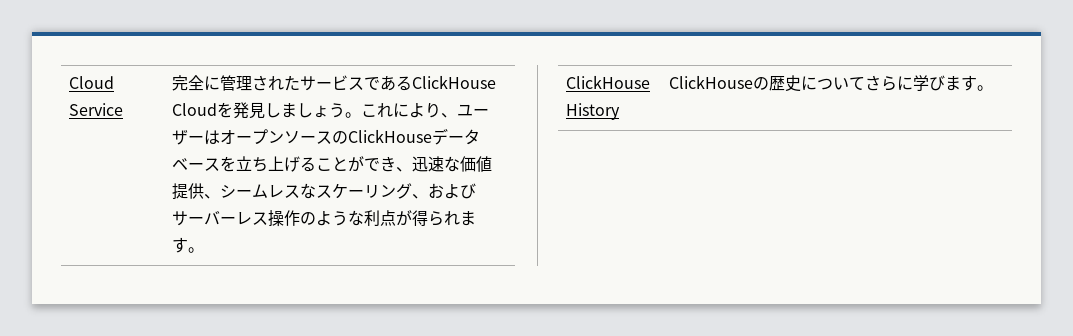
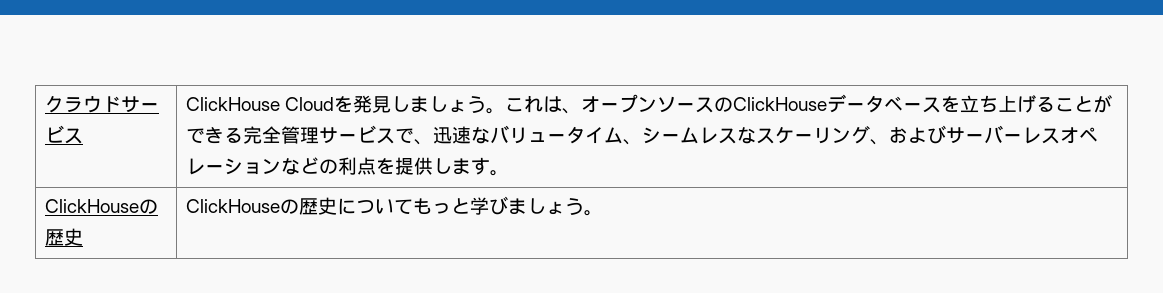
[69,76,115,89] [69,103,124,116] [172,75,413,91] Cloud Service | 完全に管理されたサービスである -> [45,95,160,113] [45,125,84,144] クラウドサービス |
[393,103,490,118] [172,129,221,145] により、ユーザーは -> [543,96,582,114] は、
[396,156,493,172] [172,183,205,200] 、迅速な価値提供 -> [224,125,624,145] る完全管理サービスで、迅速なバリュータイム
[268,210,461,227] 操作のような利点が得られ -> [1060,127,1099,144] [186,157,453,175] オペレーションなどの利点を提供し
[566,103,621,120] History -> [139,199,159,214] [45,228,84,246] の歴史
[865,75,978,91] さらに学びます -> [413,196,585,215] もっと学びましょう

